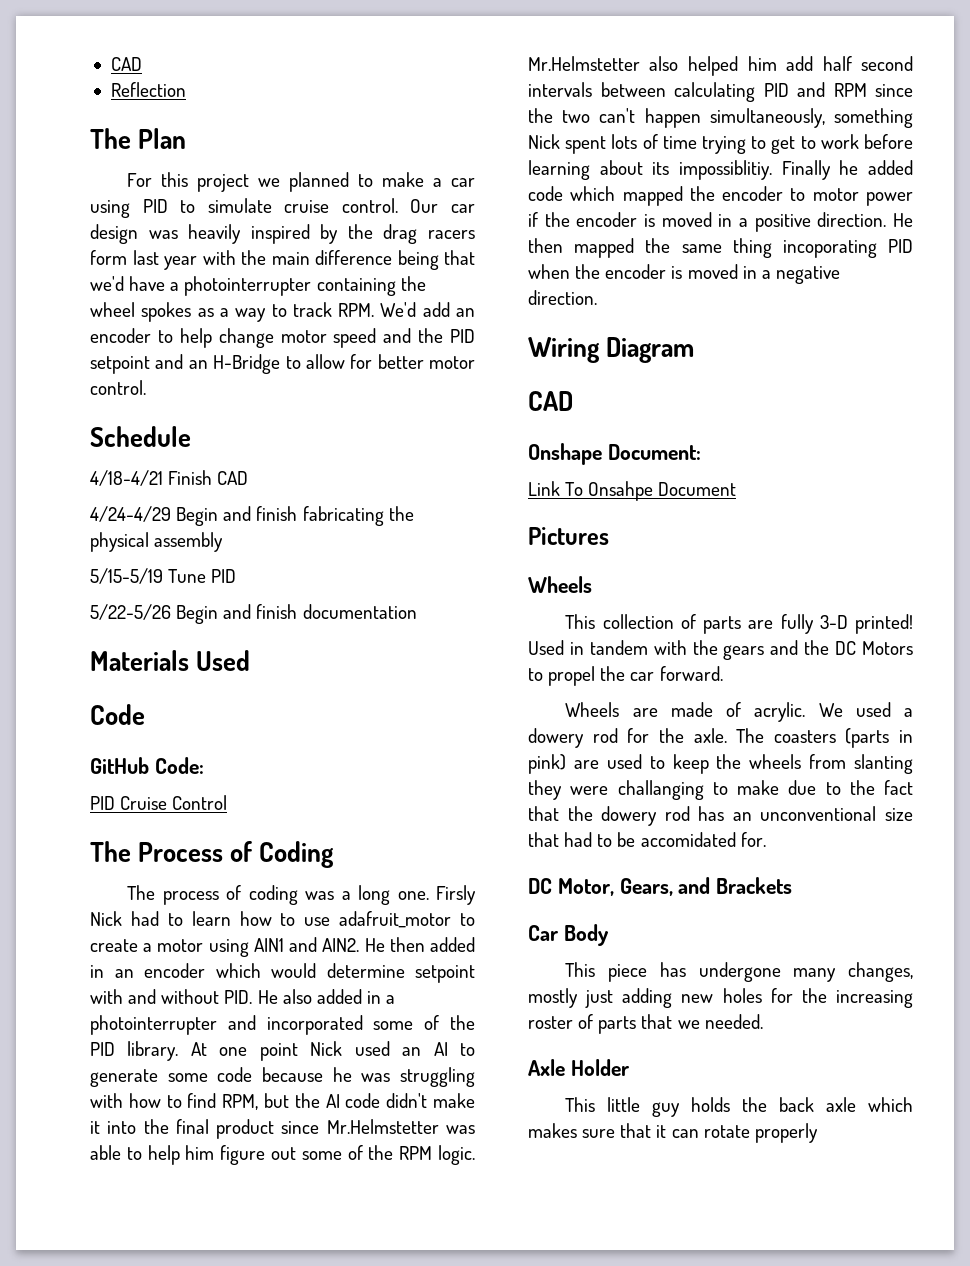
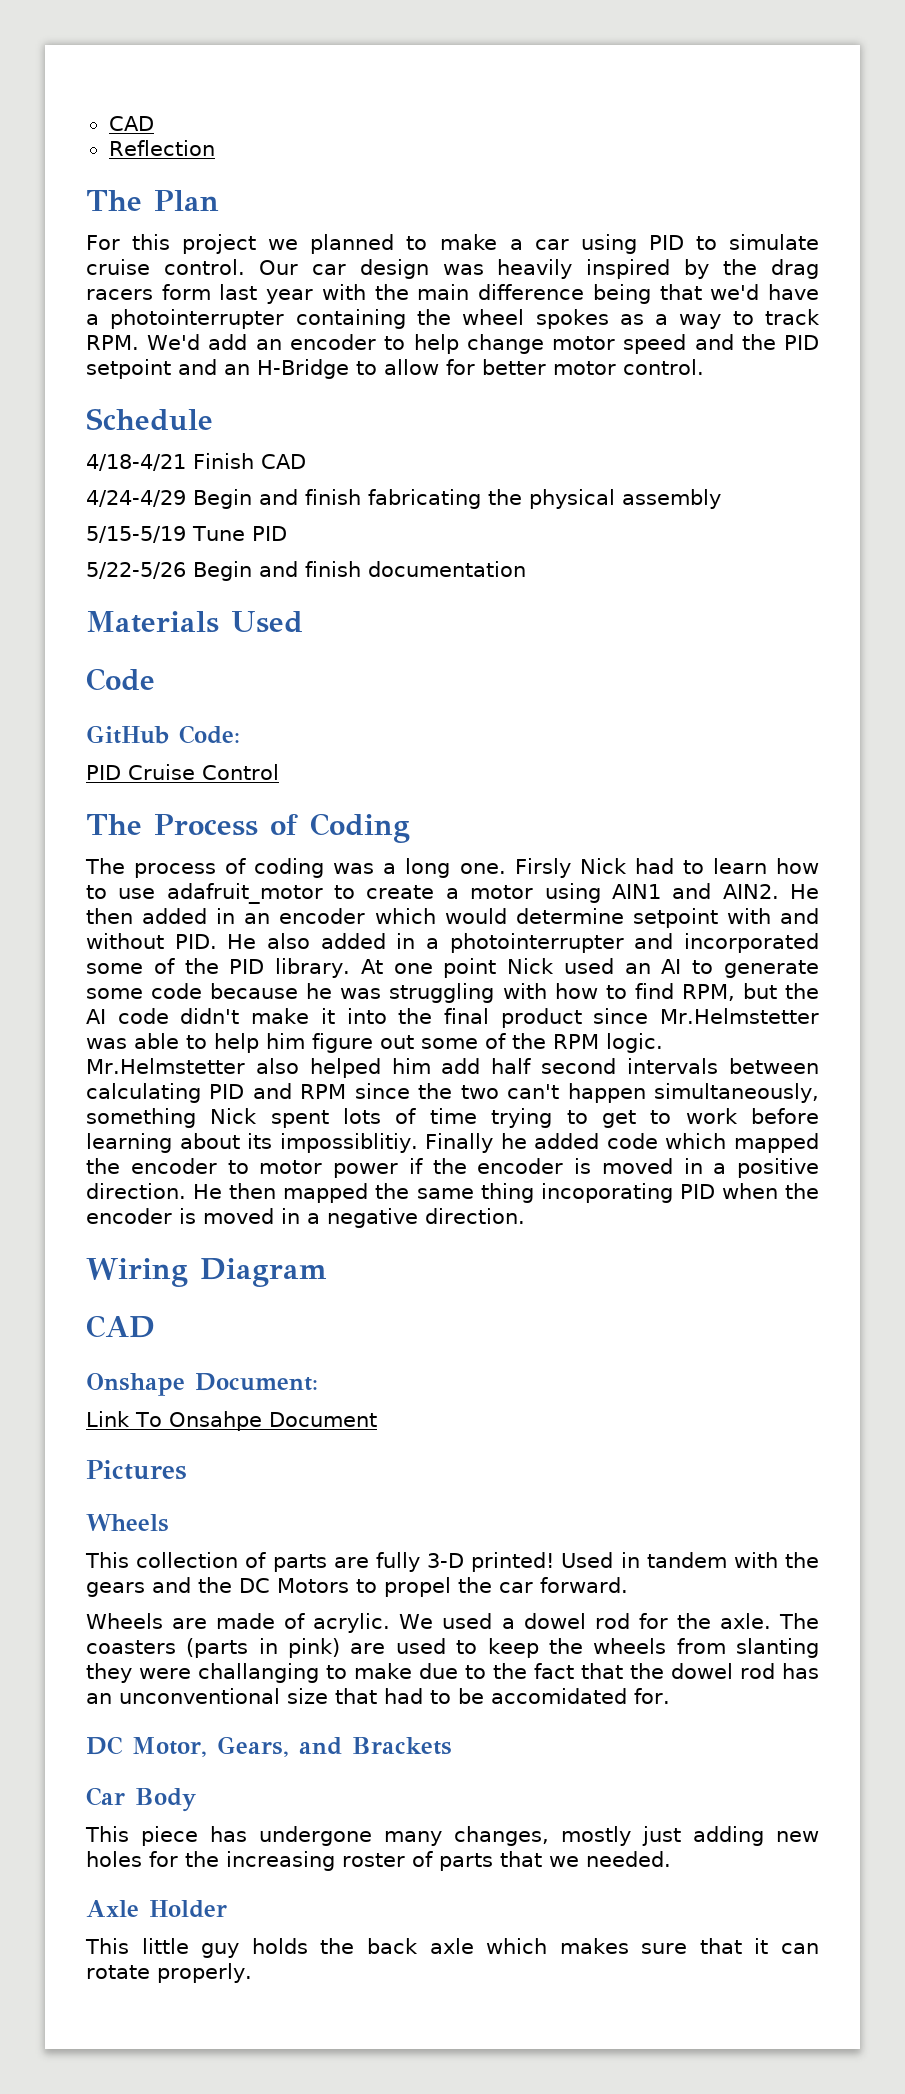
[528,728,584,748] dowery -> [523,1613,586,1629] dowel
[601,806,658,826] dowery -> [670,1663,733,1679] dowel
[754,1123,818,1143] properly -> [157,1963,252,1983] properly.

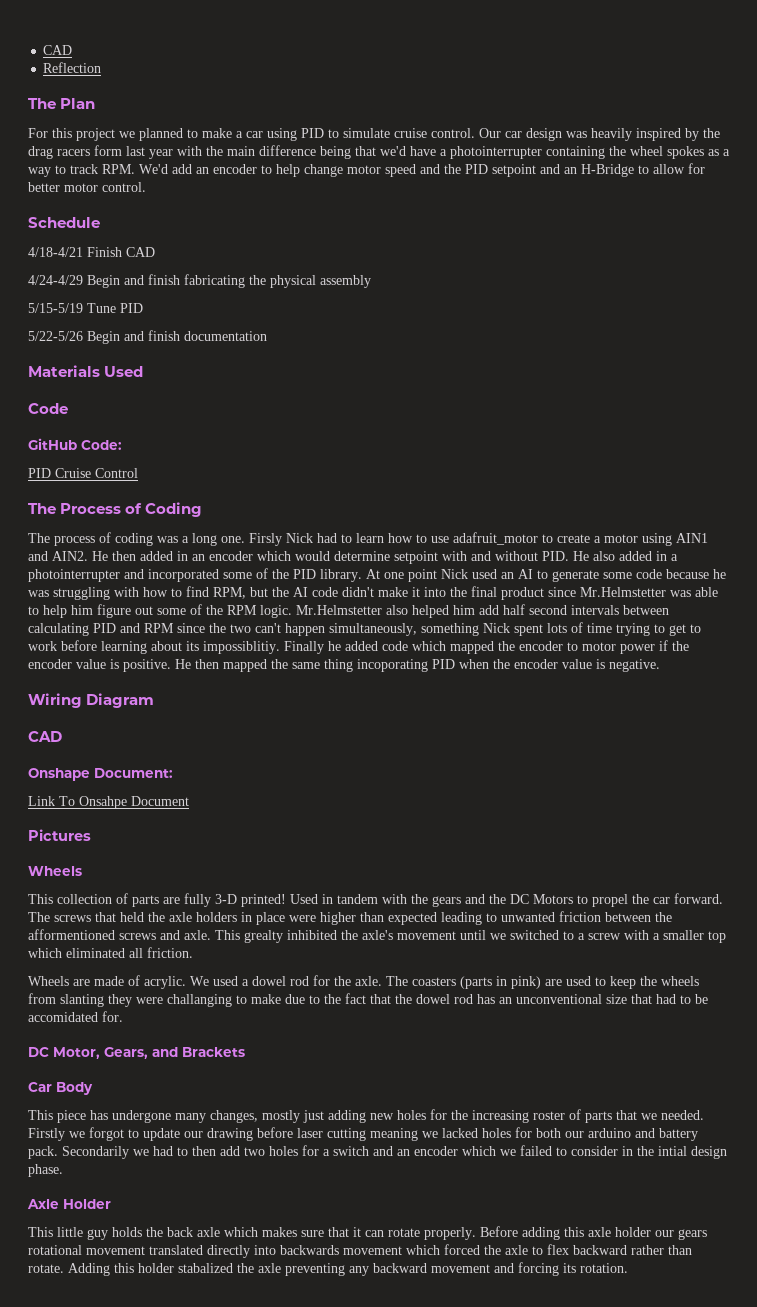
[574,1158,819,1178] [86,1183,186,1199] is moved in a positive direction. -> [76,659,171,672] value is positive.
[179,1208,525,1228] is moved in a negative direction. -> [562,659,660,672] value is negative.
(628, 1585) none -> [28,911,672,925] [28,929,726,943] [28,947,193,958] The screws that held the axle holders in place were higher than expected leading to unwanted friction between the afformentioned screws and axle. This grealty inhibited the axle's movement until we switched to a screw with a smaller top which eliminated all friction.
(671, 1859) none -> [28,1127,698,1141] [28,1145,727,1159] [28,1164,63,1177] Firstly we forgot to update our drawing before laser cutting meaning we lacked holes for both our arduino and battery pack. Secondarily we had to then add two holes for a switch and an encoder which we failed to consider in the intial design phase.
(252, 1973) none -> [480,1226,707,1240] [28,1244,692,1258] [28,1262,628,1276] Before adding this axle holder our gears rotational movement translated directly into backwards movement which forced the axle to flex backward rather than rotate. Adding this holder stabalized the axle preventing any backward movement and forcing its rotation.

